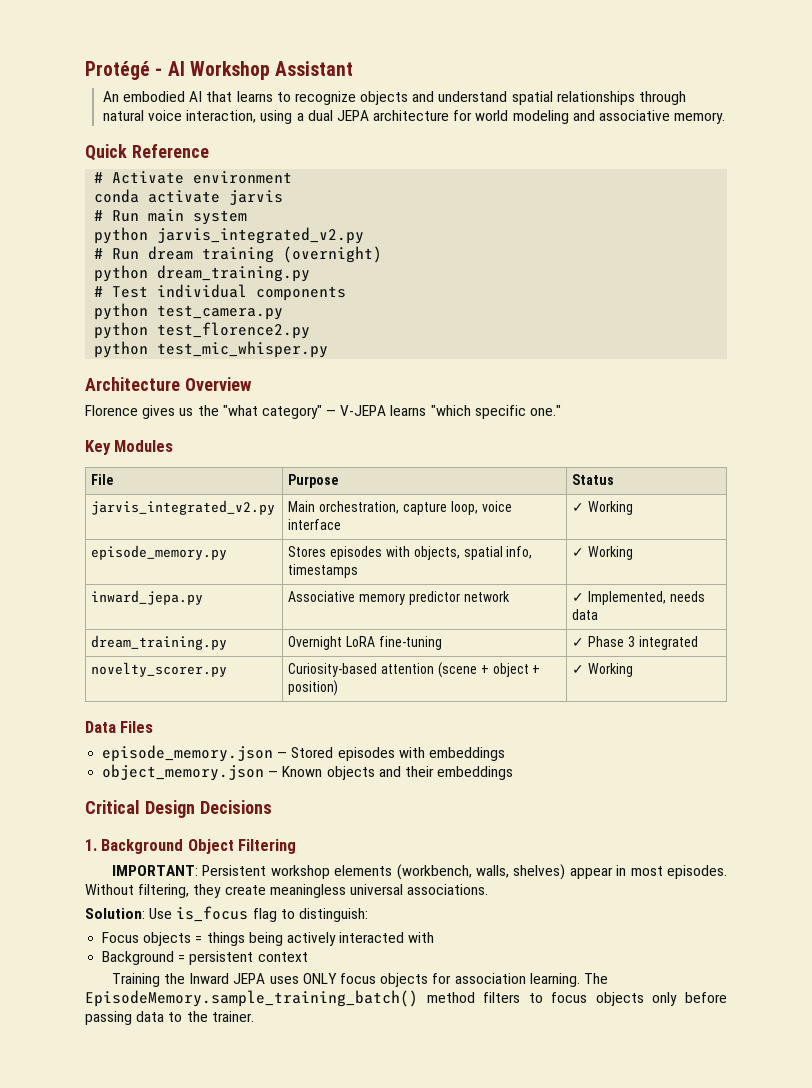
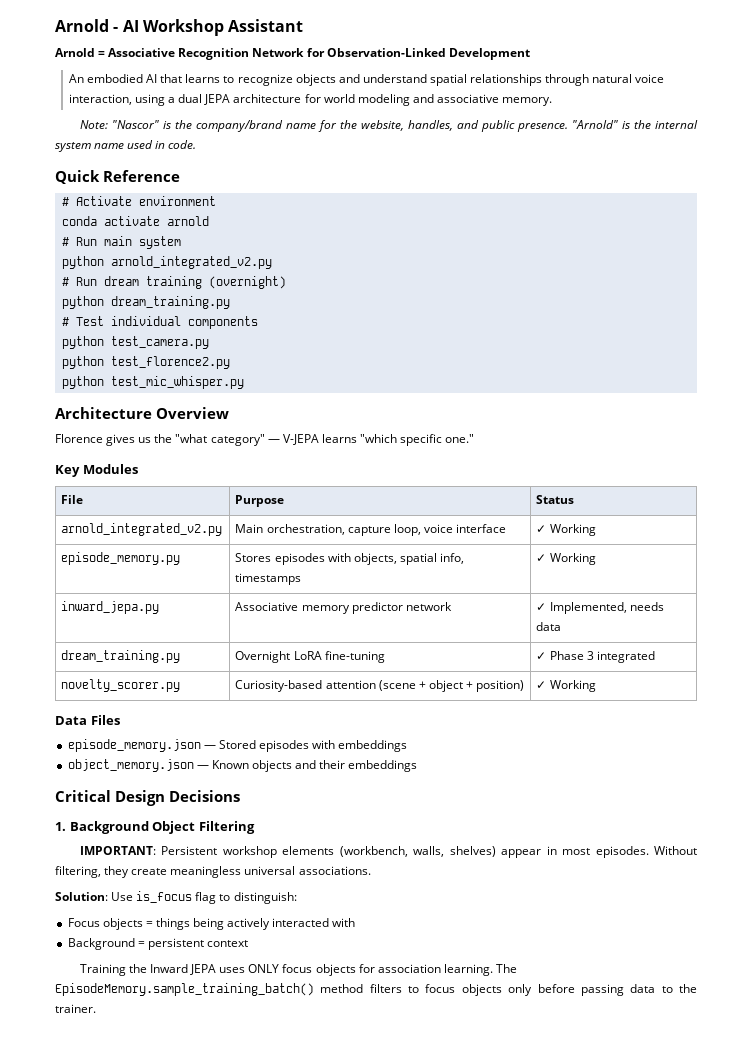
[85,61,150,80] Protégé -> [55,19,109,32] Arnold
(354, 68) none -> [55,48,530,60] // Arnold = Associative Recognition Network for Observation-Linked Development
(726, 118) none -> [79,120,698,132] [55,140,197,152] // Note: "Nascor" is the company/brand name for the website, handles, and public presence. "Arnold" is the internal system name used in code.
[229,190,284,205] jarvis -> [166,216,209,226] arnold
[157,227,365,244] jarvis_integrated_v2.py -> [110,256,272,269] arnold_integrated_v2.py
[91,500,276,515] jarvis_integrated_v2.py -> [61,523,223,536] arnold_integrated_v2.py

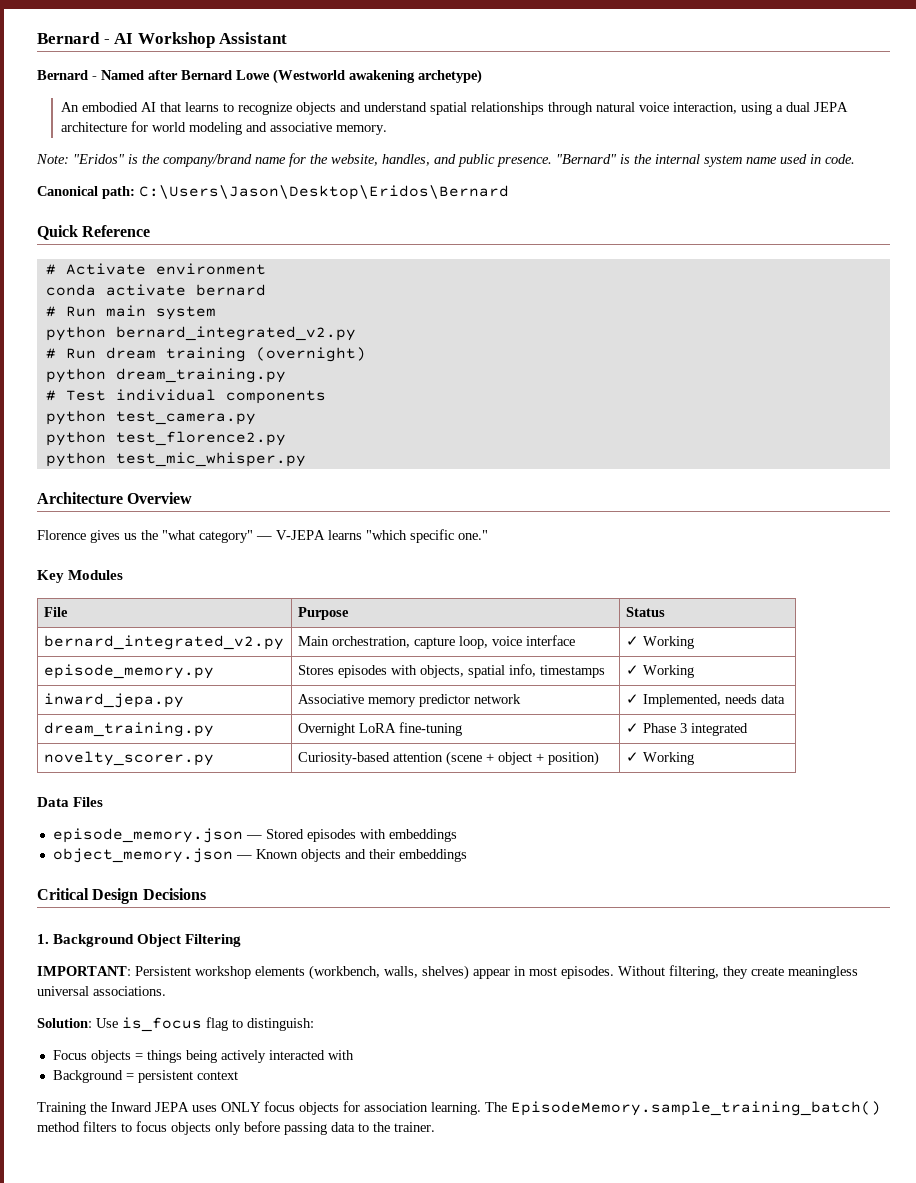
[55,19,109,32] Arnold -> [37,32,100,44] Bernard
[55,48,530,60] Arnold = Associative Recognition Network for Observation-Linked Development -> [37,69,482,84] Bernard - Named after Bernard Lowe (Westworld awakening archetype)
[111,120,159,129] "Nascor" -> [73,154,125,164] "Eridos"
[571,120,618,129] "Arnold" -> [556,154,617,164] "Bernard"
(197, 144) none -> [37,185,509,200] // Canonical path: C:\Users\Jason\Desktop\Eridos\Bernard
[166,216,209,226] arnold -> [195,284,266,296] bernard
[110,256,272,269] arnold_integrated_v2.py -> [115,326,356,341] bernard_integrated_v2.py
[61,523,223,536] arnold_integrated_v2.py -> [43,635,284,650] bernard_integrated_v2.py

